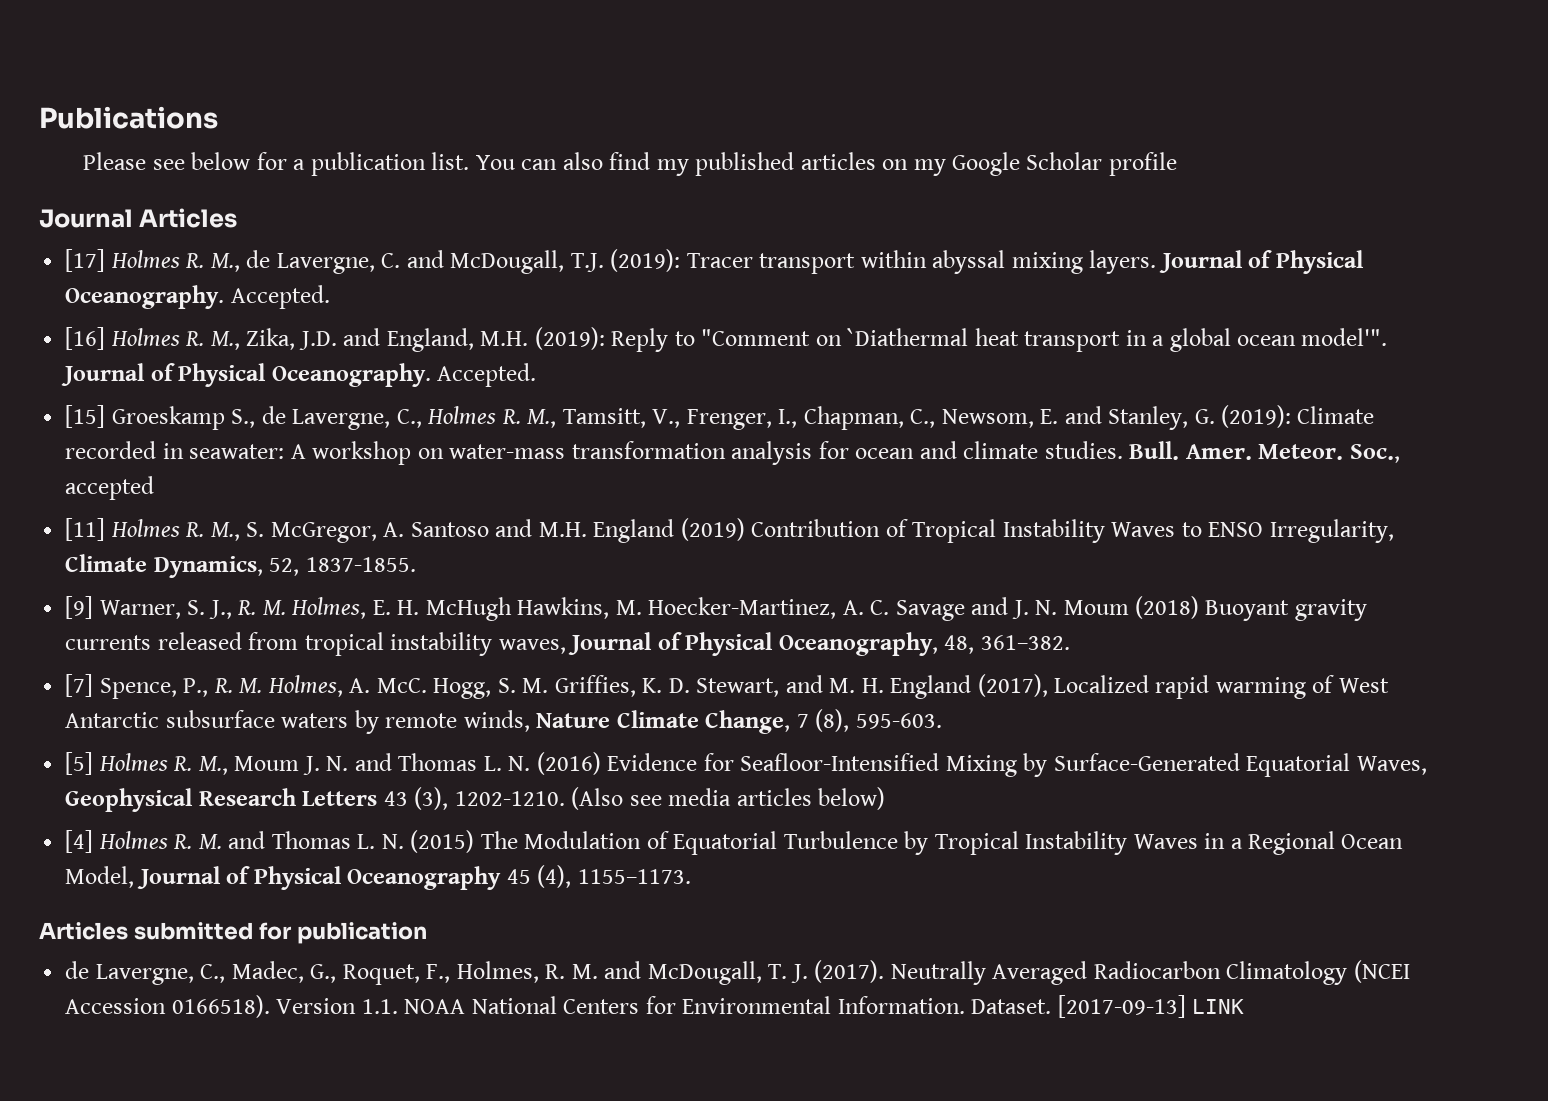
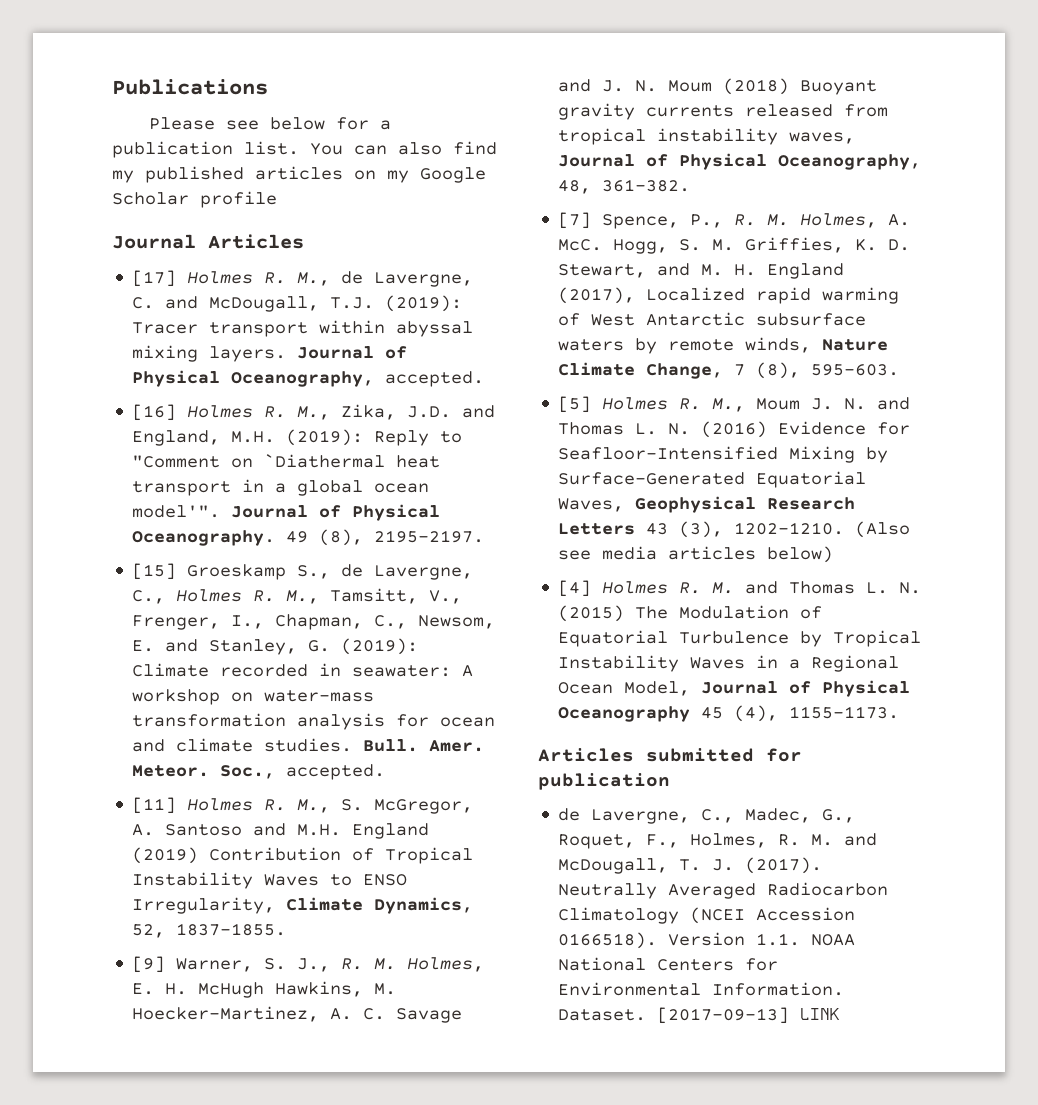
[65,285,330,309] Oceanography. Accepted. -> [231,371,485,387] Oceanography, accepted.
[437,363,537,387] Accepted. -> [286,529,485,546] 49 (8), 2195-2197.
[65,476,155,500] accepted -> [286,764,386,780] accepted.

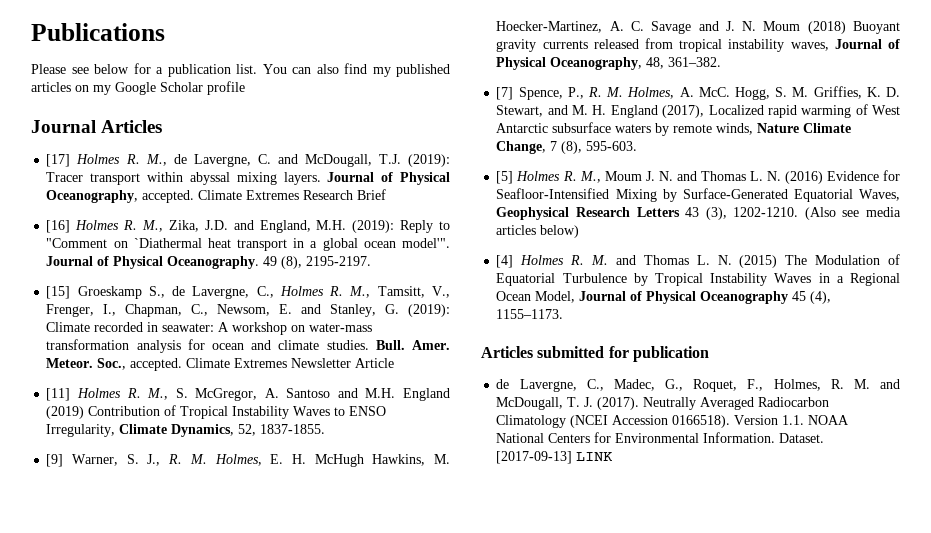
(485, 379) none -> [198,189,387,200] Climate Extremes Research Brief
(386, 772) none -> [186,358,395,368] Climate Extremes Newsletter Article

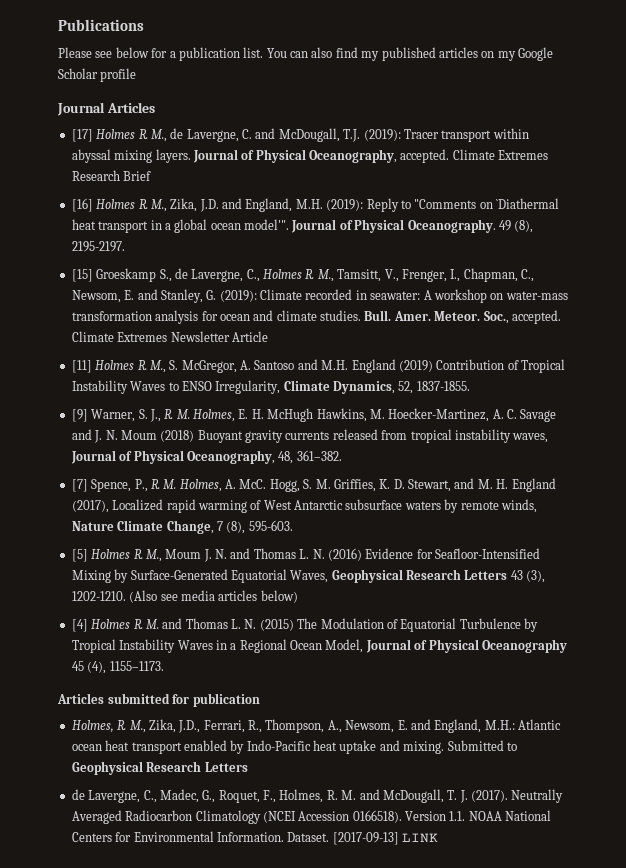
[46,238,108,248] "Comment -> [414,199,477,209] "Comments
(709, 354) none -> [71,719,561,733] [71,740,517,754] [71,761,248,775] // Holmes, R. M., Zika, J.D., Ferrari, R., Thompson, A., Newsom, E. and England, M.H.: Atlantic ocean heat transport enabled by Indo-Pacific heat uptake and mixing. Submitted to Geophysical Research Letters

